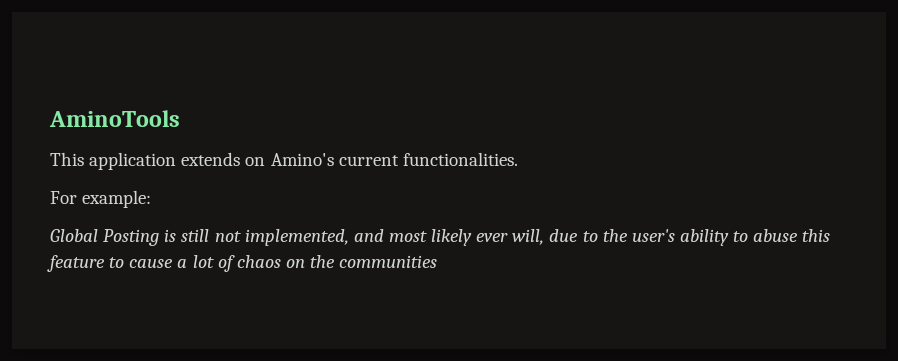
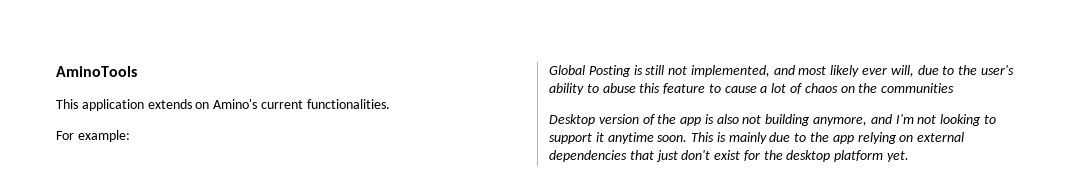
(438, 261) none -> [549,114,996,126] [549,132,965,144] [549,150,910,162] // Desktop version of the app is also not building anymore, and I'm not looking to support it anytime soon. This is mainly due to the app relying on external dependencies that just don't exist for the desktop platform yet.

